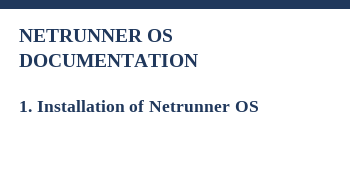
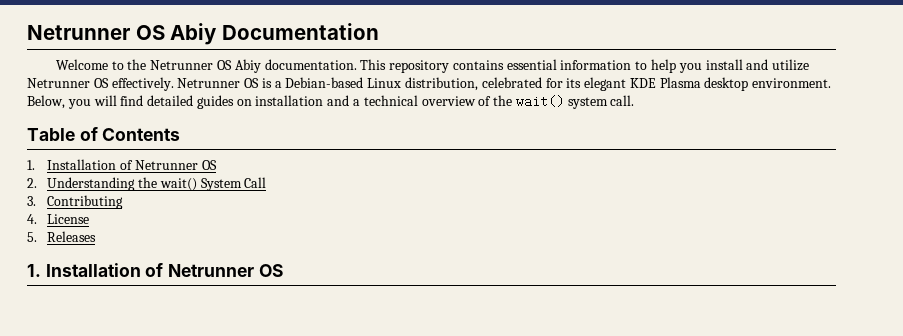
[19,29,174,42] [19,54,198,67] NETRUNNER OS DOCUMENTATION -> [27,23,379,45] [55,59,810,73] [27,77,832,91] [27,95,635,109] [27,127,181,141] [27,159,217,170] [27,177,267,191] [27,195,124,209] [27,214,90,224] [27,231,97,242] Netrunner OS Abiy Documentation // Welcome to the Netrunner OS Abiy documentation. This repository contains essential information to help you install and utilize Netrunner OS effectively. Netrunner OS is a Debian-based Linux distribution, celebrated for its elegant KDE Plasma desktop environment. Below, you will find detailed guides on installation and a technical overview of the wait() system call. // Table of Contents // 1. Installation of Netrunner OS // 2. Understanding the wait() System Call // 3. Contributing // 4. License // 5. Releases

